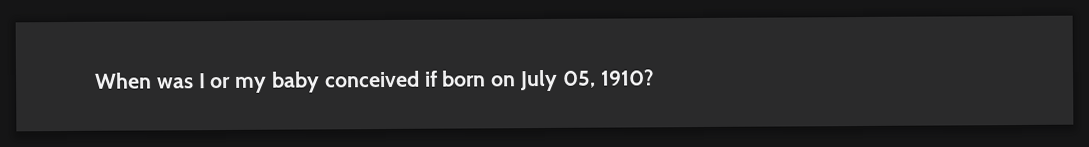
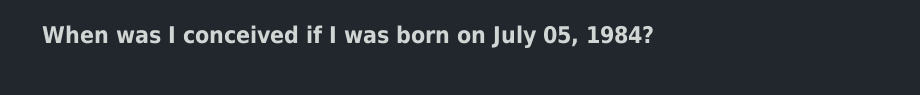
[210,70,438,93] or my baby conceived if -> [183,25,389,44] conceived if I was
[599,69,655,86] 1910? -> [586,25,654,44] 1984?

